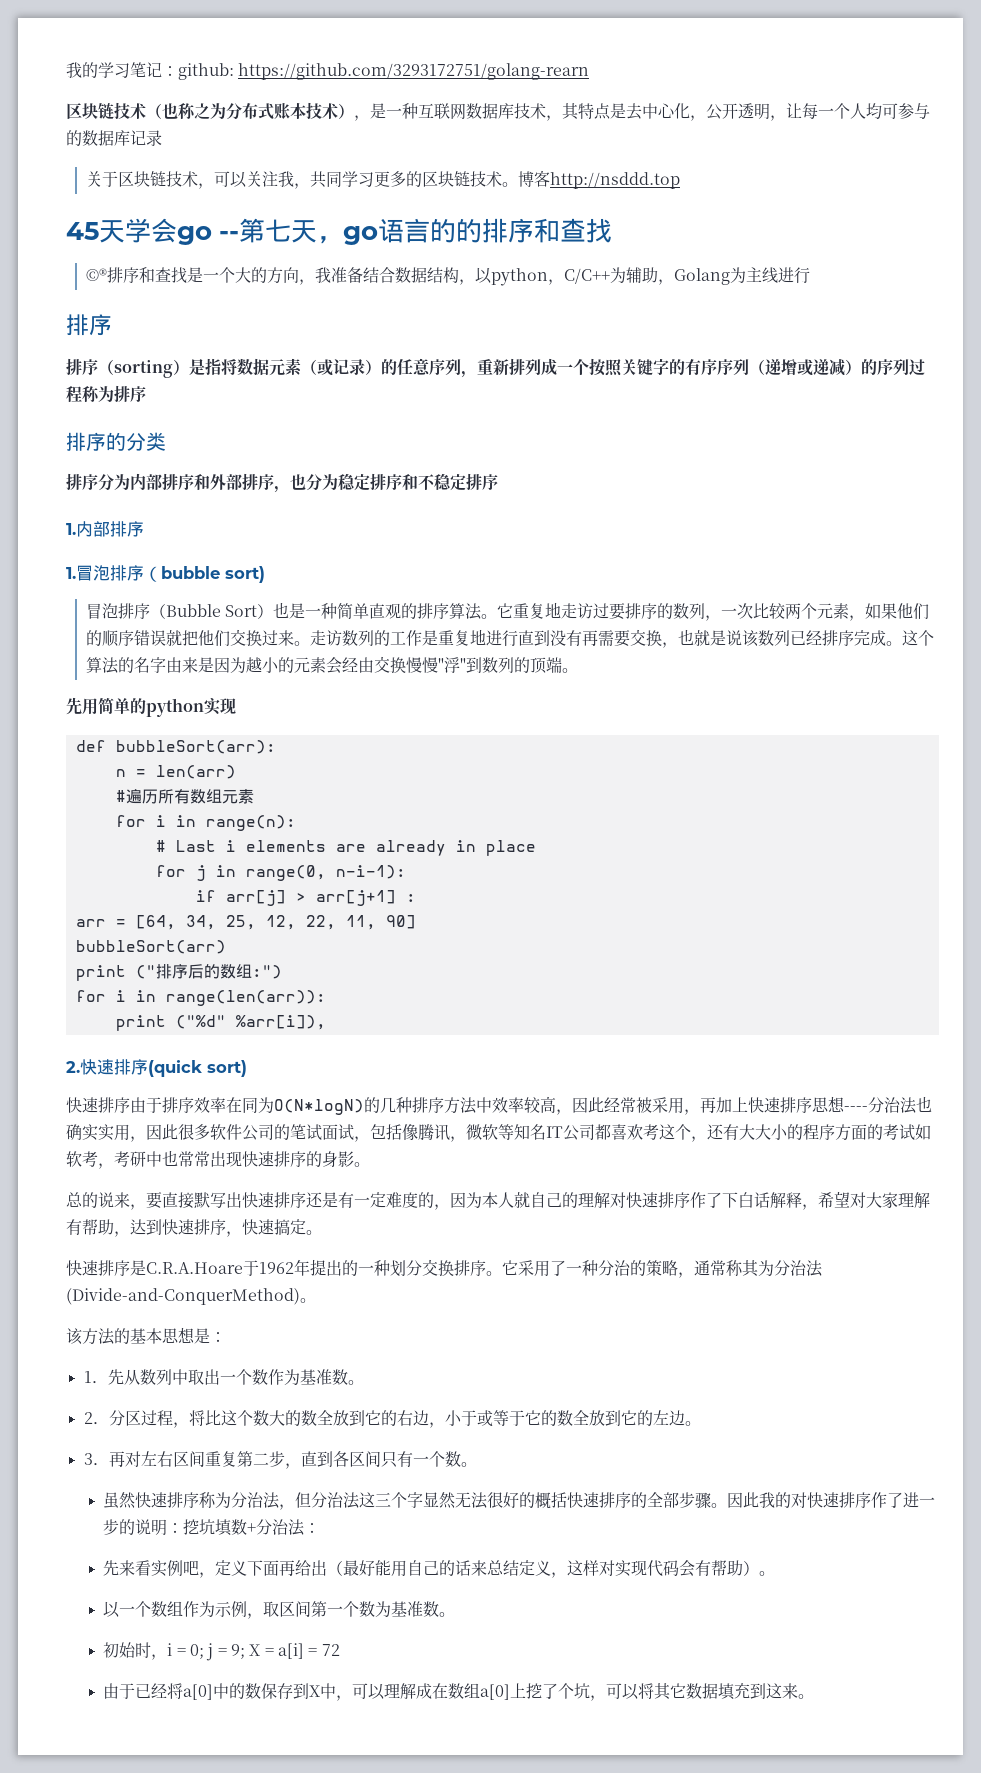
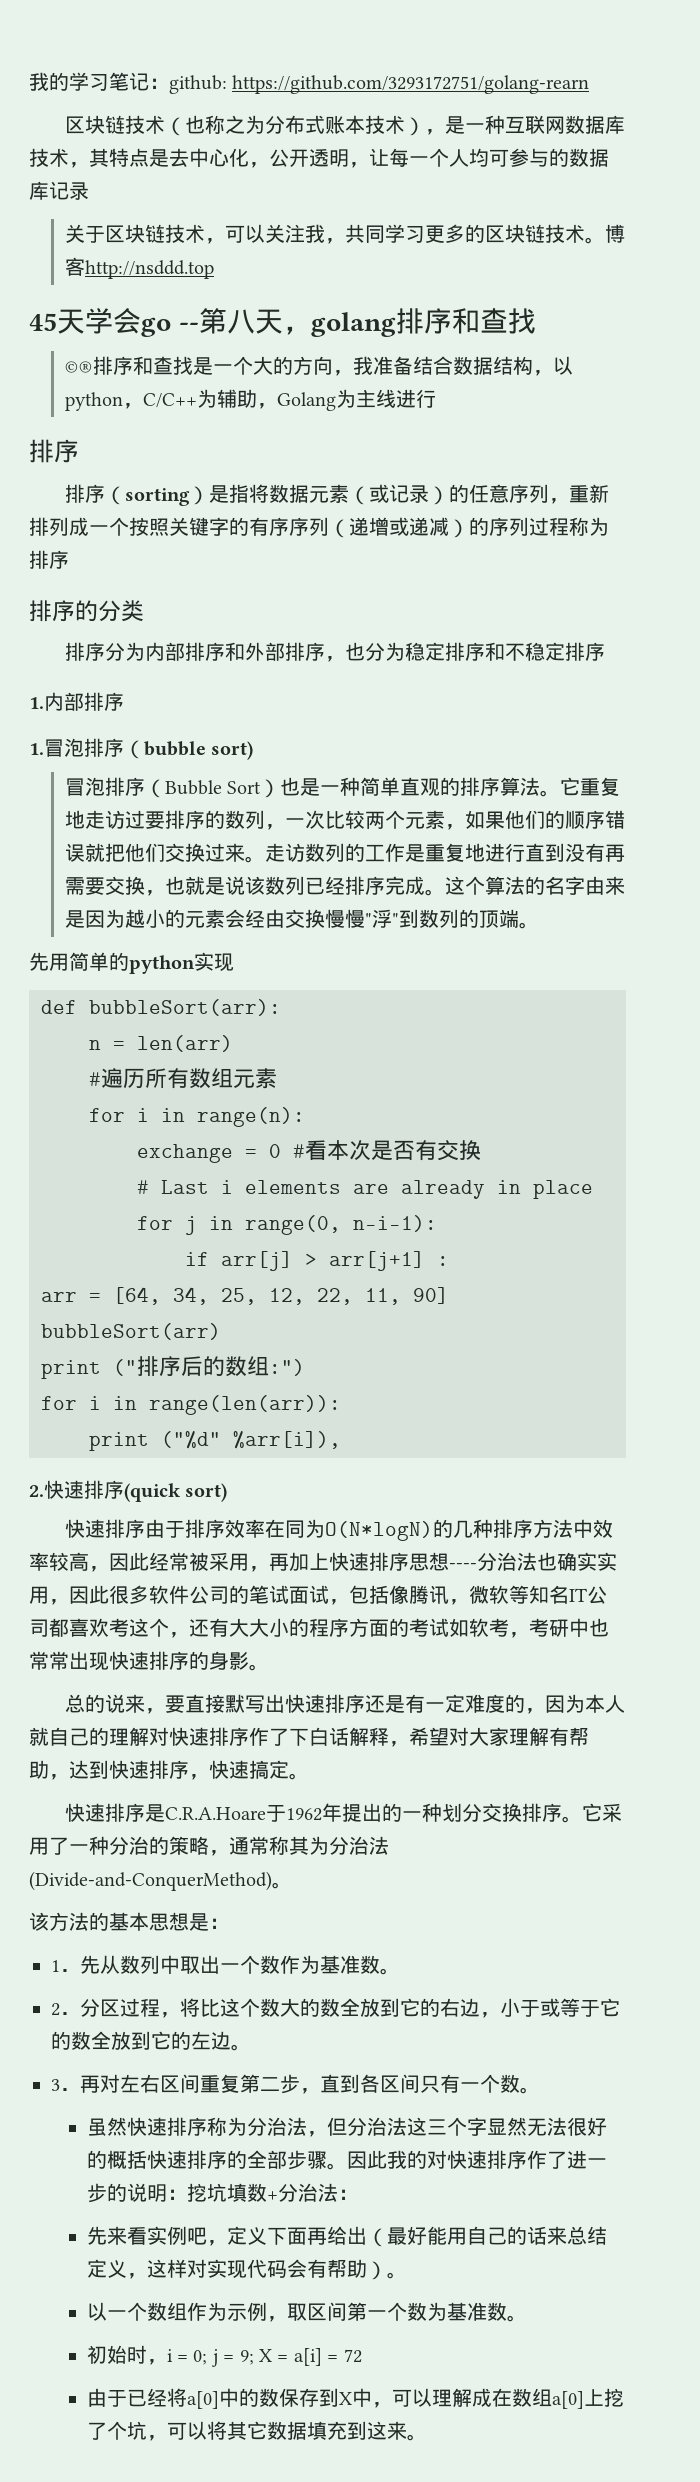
[265,218,483,245] 七天，go语言的的 -> [226,309,396,337] 八天，golang
(296, 823) none -> [137,1140,481,1163] // exchange = 0 #看本次是否有交换

